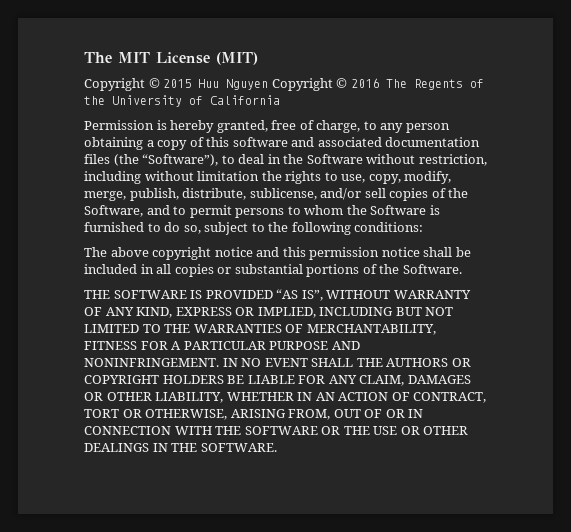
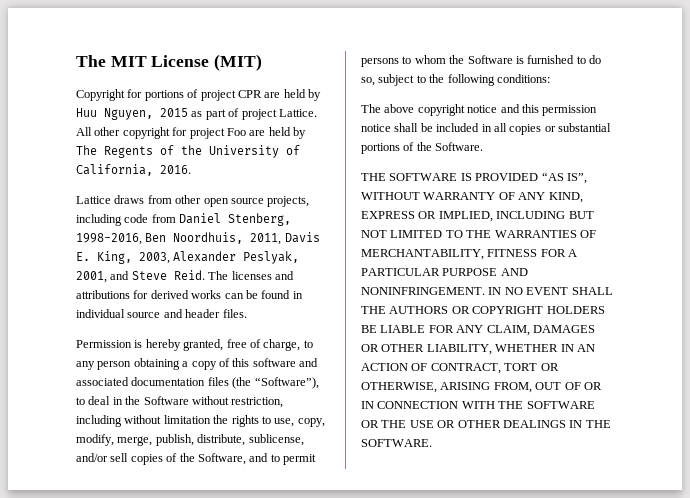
[148,78,379,91] © 2015 Huu Nguyen Copyright © 2016 -> [127,89,321,101] [76,108,317,120] [76,127,306,139] for portions of project CPR are held by Huu Nguyen, 2015 as part of project Lattice. All other copyright for project Foo are held by
[210,95,280,105] California -> [76,164,191,176] [76,195,310,207] [76,213,292,226] [76,232,320,245] [76,251,300,264] [76,270,294,283] [76,290,303,299] [76,309,247,318] California, 2016. // Lattice draws from other open source projects, including code from Daniel Stenberg, 1998-2016, Ben Noordhuis, 2011, Davis E. King, 2003, Alexander Peslyak, 2001, and Steve Reid. The licenses and attributions for derived works can be found in individual source and header files.

